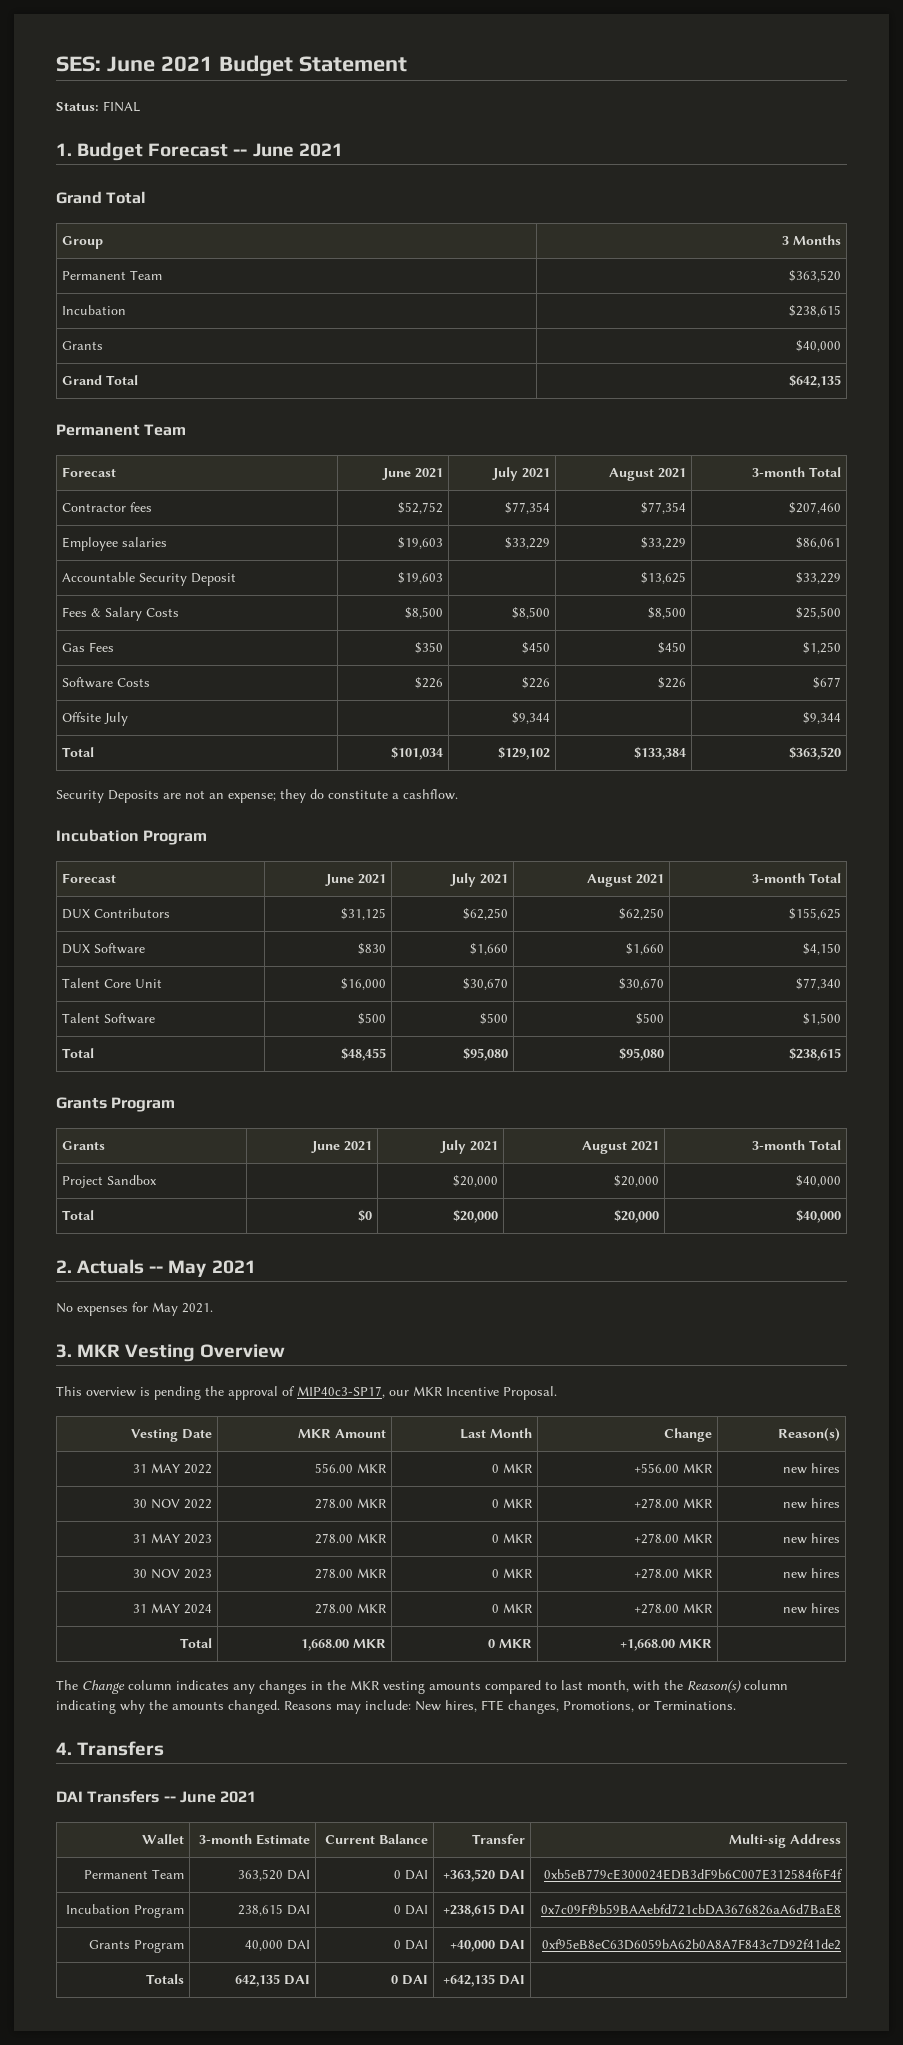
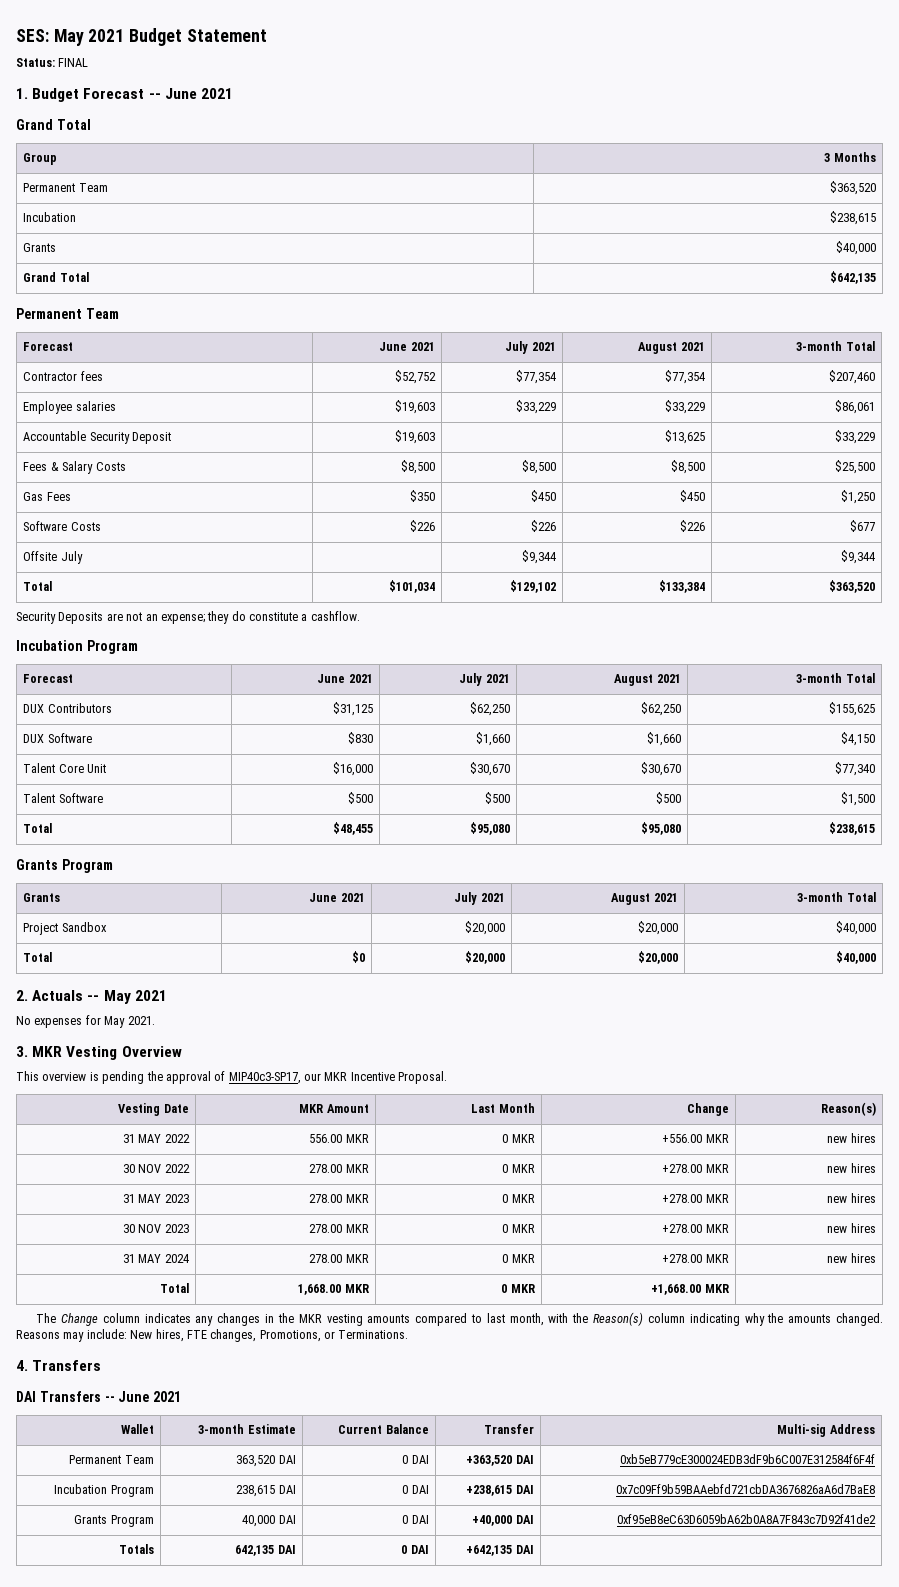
[106,56,155,72] June -> [53,29,84,46] May

